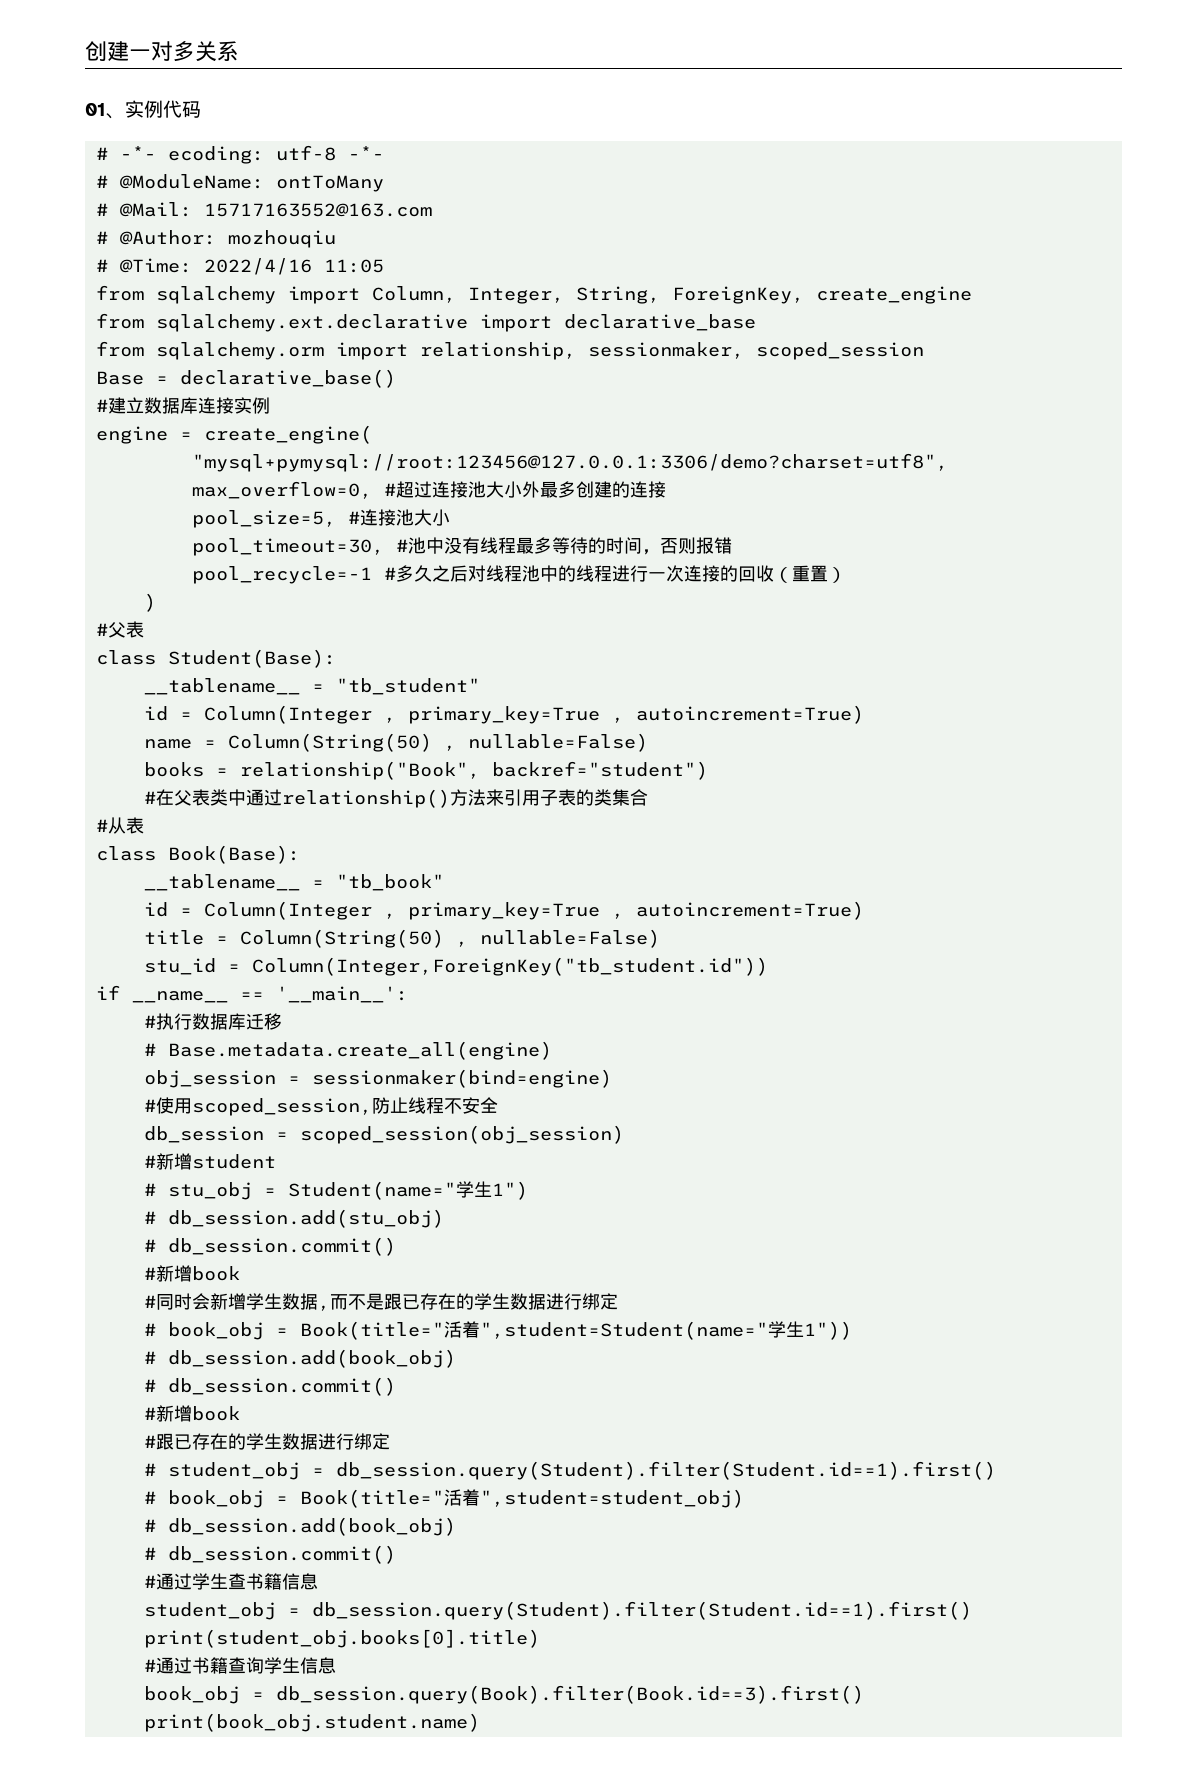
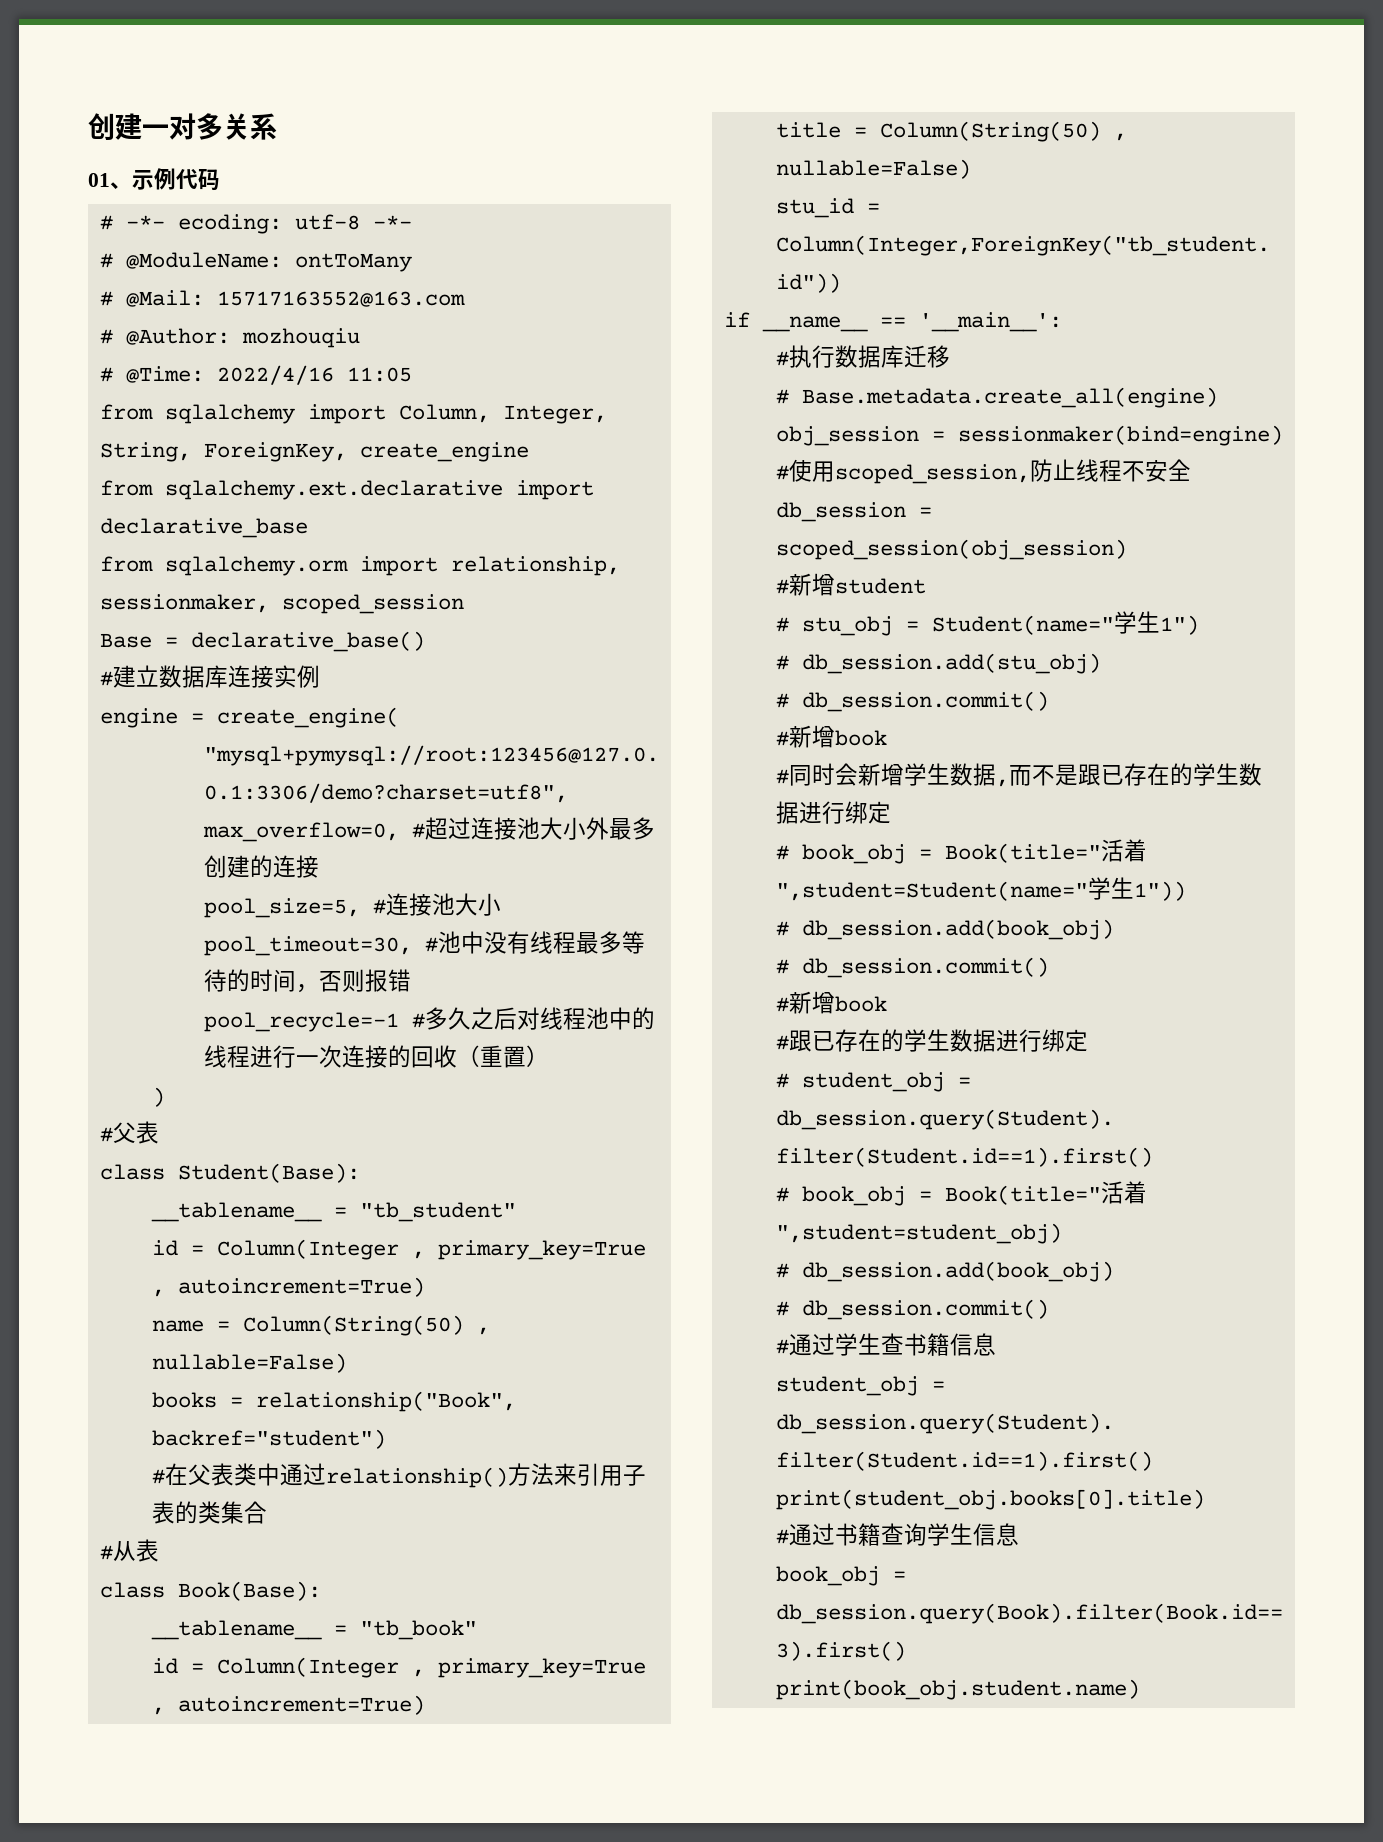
[125,100,144,118] 实 -> [132,170,154,190] 示

